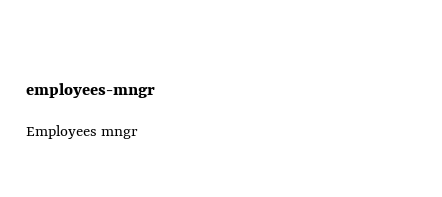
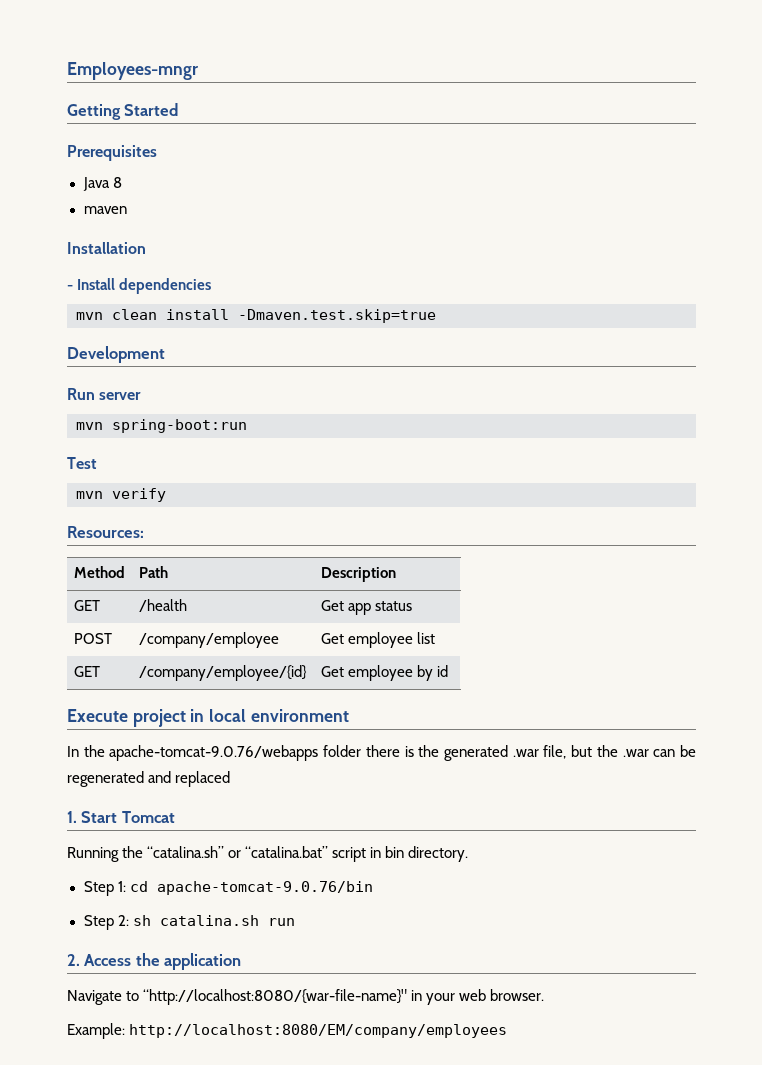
[26,83,155,98] [26,125,139,139] employees-mngr // Employees mngr -> [67,62,198,80] [67,103,179,120] [67,145,157,161] [82,177,122,191] [83,206,127,214] [67,242,146,254] [67,278,212,294] [76,309,436,323] [67,346,165,363] [67,388,142,400] [76,419,247,433] [67,457,97,469] [76,488,166,502] [67,526,144,538] [73,566,125,578] [138,566,168,578] [320,567,396,582] [73,600,100,611] [138,599,187,612] [320,600,413,615] [73,633,112,644] [138,632,279,648] [320,632,436,648] [73,666,100,677] [138,665,307,681] [320,665,449,681] [67,709,349,727] [67,745,696,761] [67,771,231,787] [67,811,175,823] [67,846,469,862] [83,881,373,896] [83,915,295,930] [67,953,242,970] [67,989,545,1005] [67,1023,508,1039] Employees-mngr // Getting Started // Prerequisites // Java 8 // maven // Installation // - Install dependencies // mvn clean install -Dmaven.test.skip=true // Development // Run server // mvn spring-boot:run // Test // mvn verify // Resources: // Method | Path | Description // GET | /health | Get app status // POST | /company/employee | Get employee list // GET | /company/employee/{id} | Get employee by id // Execute project in local environment // In the apache-tomcat-9.0.76/webapps folder there is the generated .war file, but the .war can be regenerated and replaced // 1. Start Tomcat // Running the “catalina.sh” or “catalina.bat” script in bin directory. // Step 1: cd apache-tomcat-9.0.76/bin // Step 2: sh catalina.sh run // 2. Access the application // Navigate to “http://localhost:8080/{war-file-name}" in your web browser. // Example: http://localhost:8080/EM/company/employees

